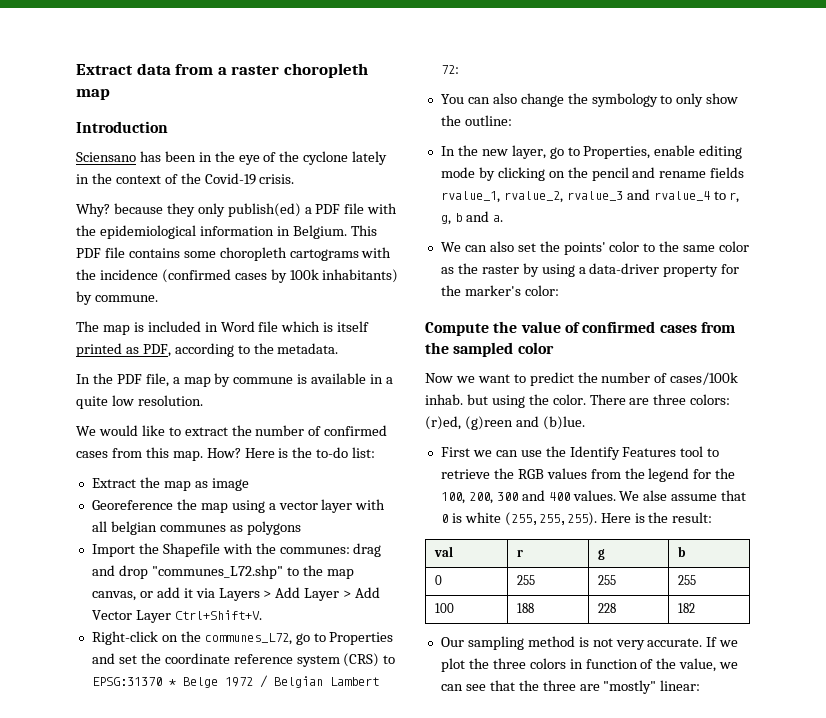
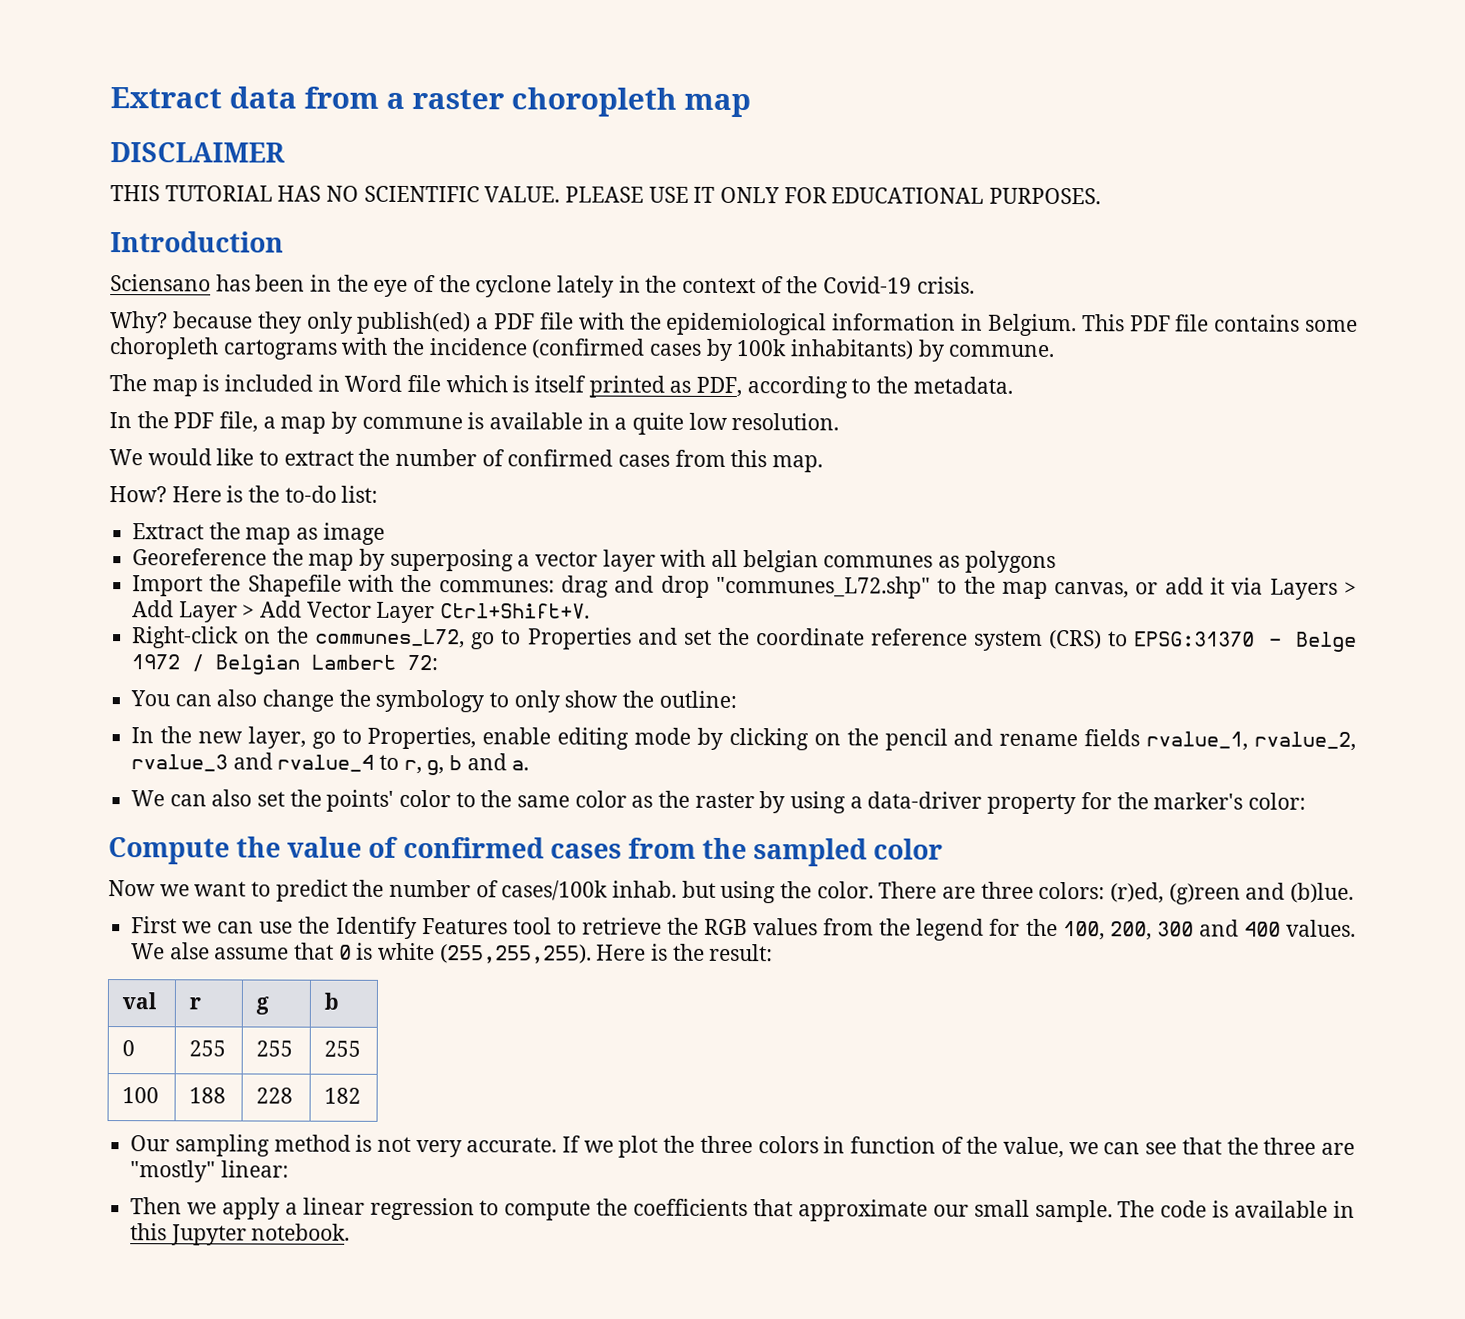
(110, 94) none -> [110,142,285,163] [110,185,1102,205] // DISCLAIMER // THIS TUTORIAL HAS NO SCIENTIFIC VALUE. PLEASE USE IT ONLY FOR EDUCATIONAL PURPOSES.
(203, 456) none -> (824, 464) //
[231,500,265,513] using -> [359,548,514,572] by superposing
[168,679,176,686] * -> [1269,638,1283,647] -
(701, 685) none -> [130,1197,1356,1223] [130,1223,351,1246] // Then we apply a linear regression to compute the coefficients that approximate our small sample. The code is available in this Jupyter notebook.

